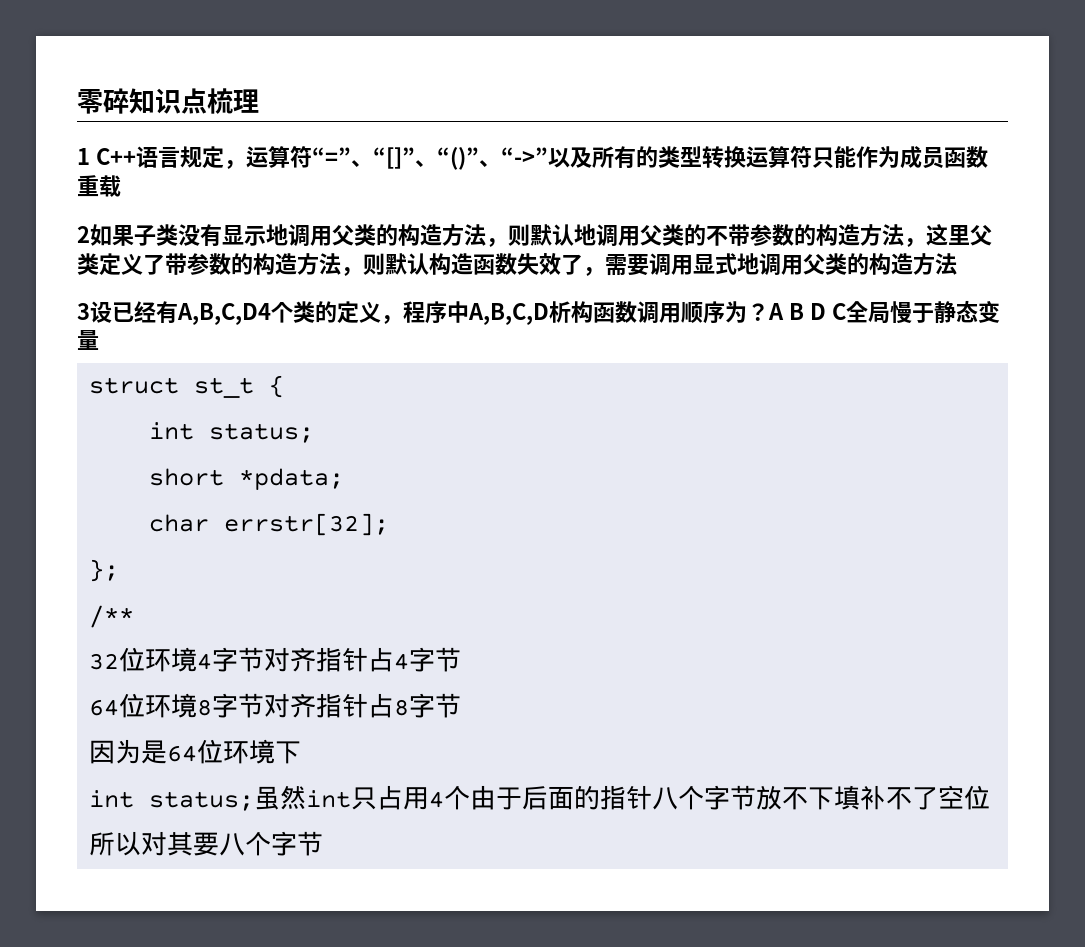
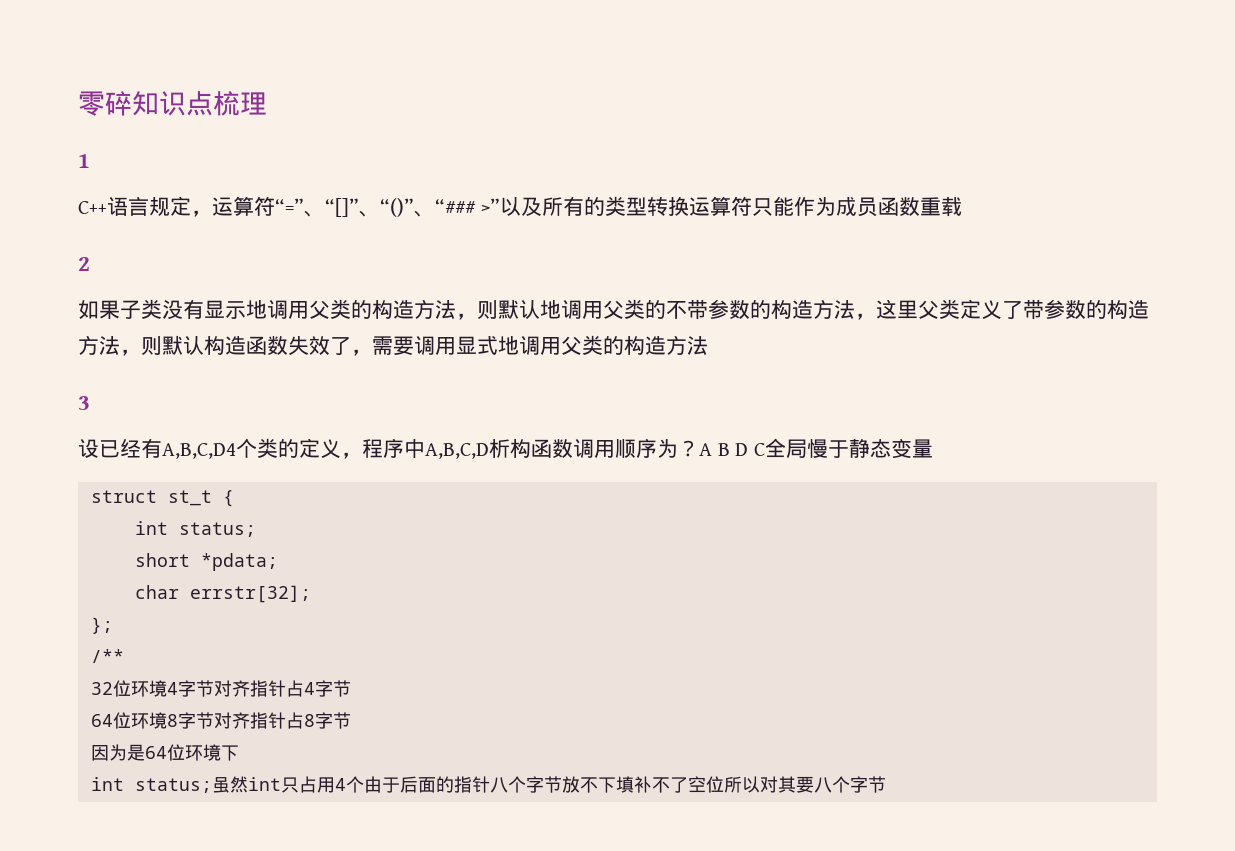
(90, 156) none -> (90, 161) //
[500,147,548,165] “->” -> [435,198,500,214] “### >”
(90, 234) none -> (90, 264) //
(90, 311) none -> (90, 403) //

